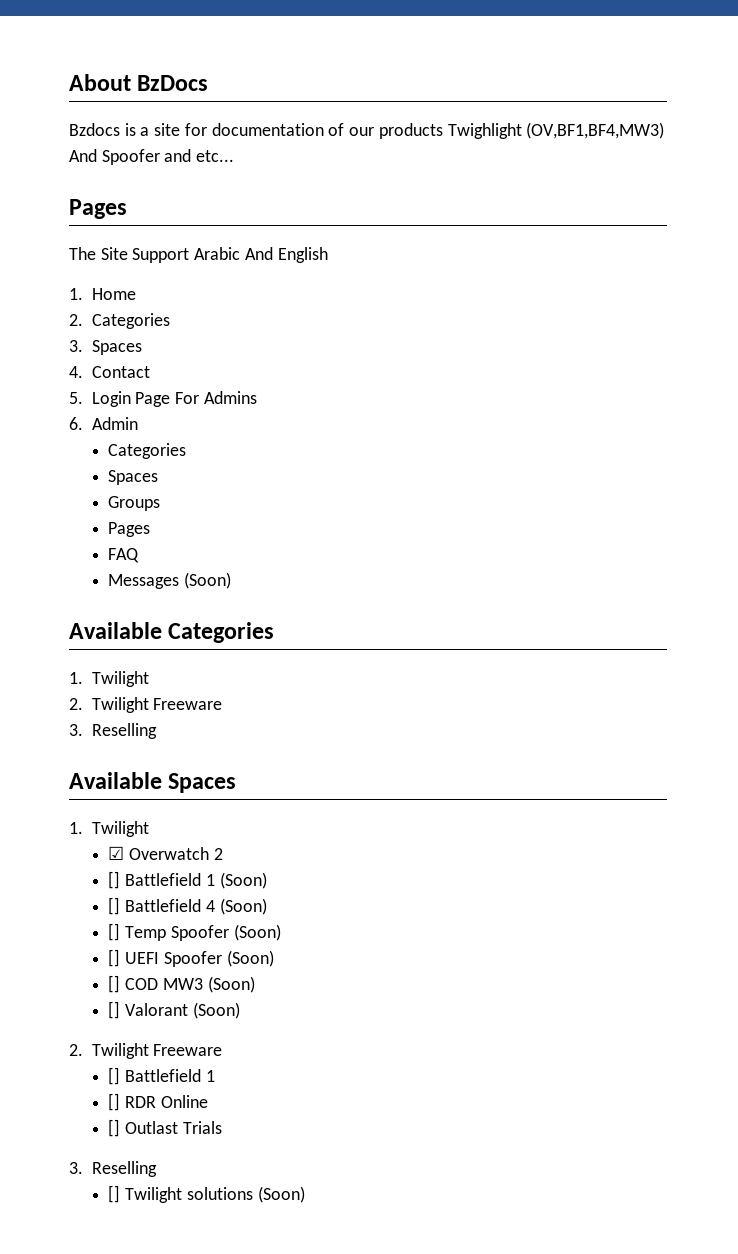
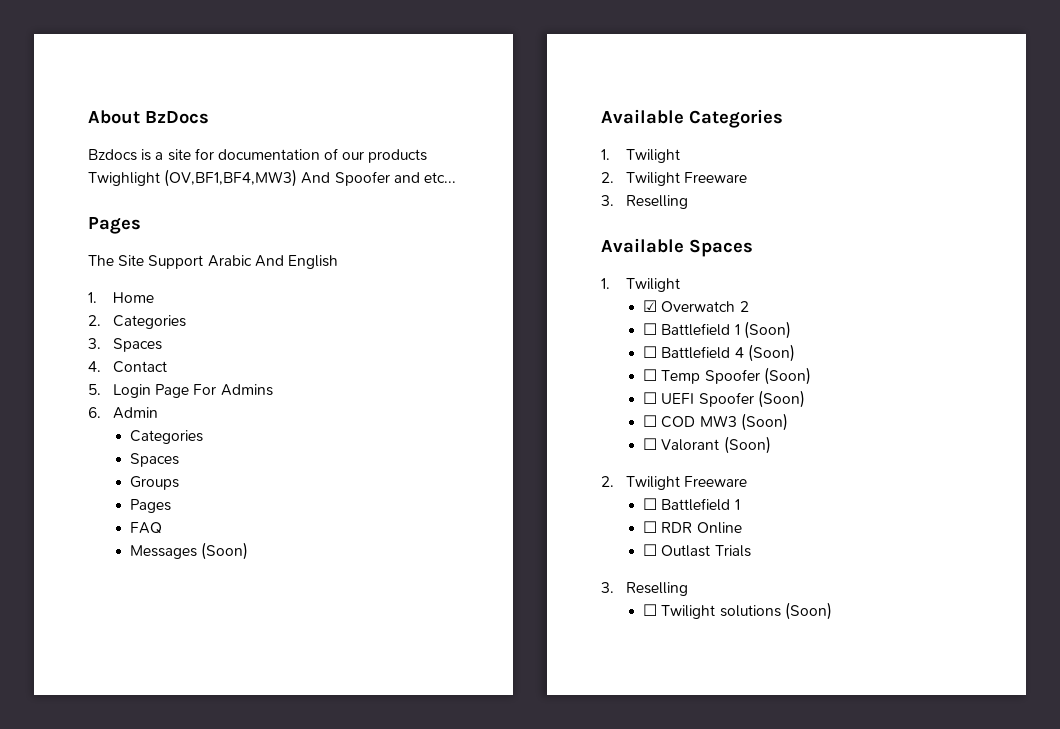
[108,871,121,889] [] -> [643,323,658,335] ☐
[108,897,121,915] [] -> [643,346,658,358] ☐
[108,923,121,941] [] -> [643,369,658,381] ☐
[108,949,121,967] [] -> [643,392,658,404] ☐
[108,975,121,993] [] -> [643,415,658,427] ☐
[108,1001,121,1019] [] -> [643,438,658,450] ☐
[108,1067,121,1085] [] -> [643,498,658,510] ☐
[108,1093,121,1111] [] -> [643,521,658,533] ☐
[108,1119,121,1137] [] -> [643,544,658,556] ☐
[108,1185,121,1203] [] -> [643,604,658,616] ☐

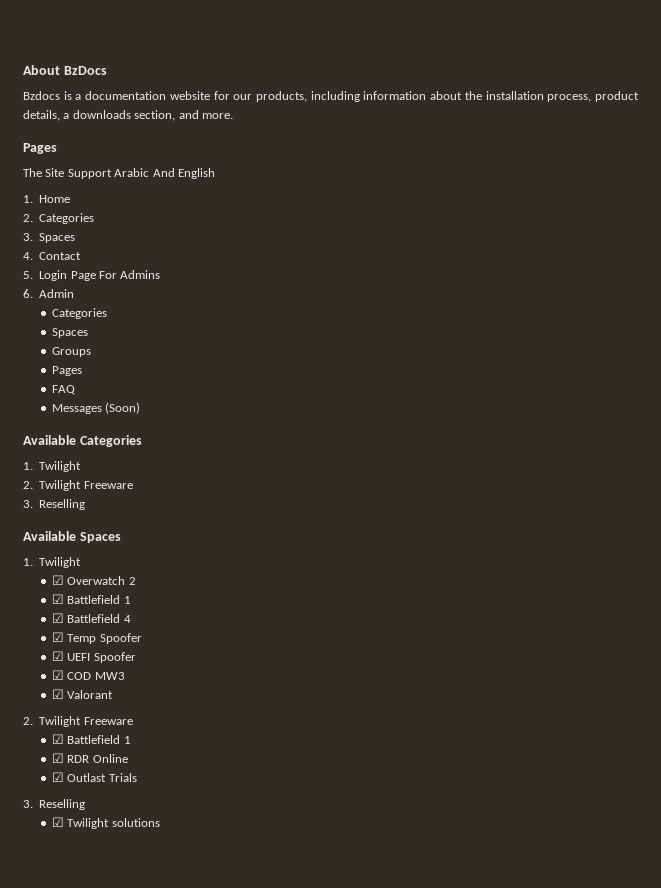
[167,148,428,163] [88,169,456,187] site for documentation of our products Twighlight (OV,BF1,BF4,MW3) And Spoofer and etc... -> [85,91,639,102] [23,110,233,121] documentation website for our products, including information about the installation process, product details, a downloads section, and more.
[643,321,791,339] [643,346,658,358] ☐ Battlefield 1 (Soon) // ☐ -> [51,594,131,604] [51,613,64,623] ☑ Battlefield 1 // ☑
[747,344,795,362] [643,369,658,381] (Soon) // ☐ -> [51,632,64,642] // ☑
[763,367,811,385] [643,392,658,404] (Soon) // ☐ -> [51,651,64,661] // ☑
[757,390,805,408] [643,415,658,427] (Soon) // ☐ -> [51,670,64,680] // ☑
[740,413,788,431] [643,438,658,450] (Soon) // ☐ -> [51,689,64,699] // ☑
[723,436,771,454] [601,476,748,490] [643,498,740,511] [643,521,658,533] (Soon) // 2. Twilight Freeware // ☐ Battlefield 1 // ☐ -> [23,716,133,727] [51,734,131,744] [51,753,64,763] // 2. Twilight Freeware // ☑ Battlefield 1 // ☑
[643,544,658,556] ☐ -> [51,772,64,782] ☑
[643,604,658,616] ☐ -> [51,817,64,827] ☑
[784,602,832,620] (Soon) -> (160, 822) none

